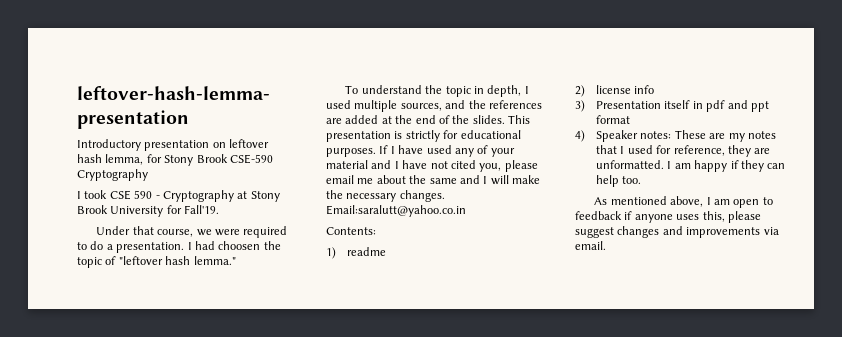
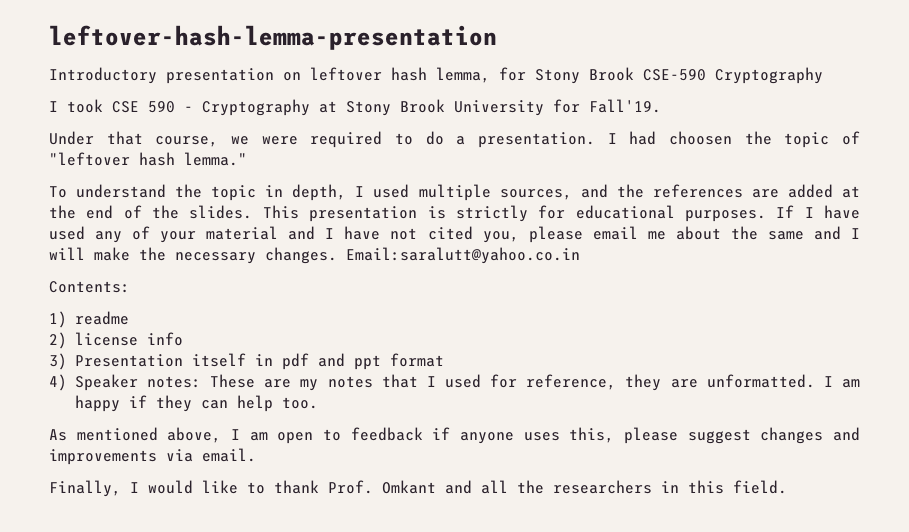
(606, 245) none -> [49,480,787,497] // Finally, I would like to thank Prof. Omkant and all the researchers in this field.

